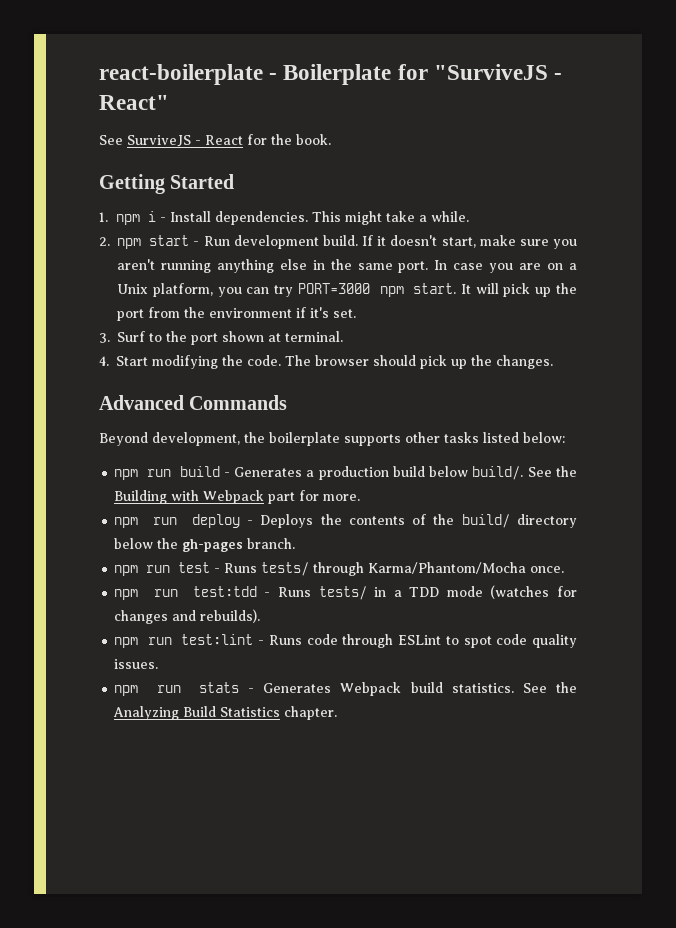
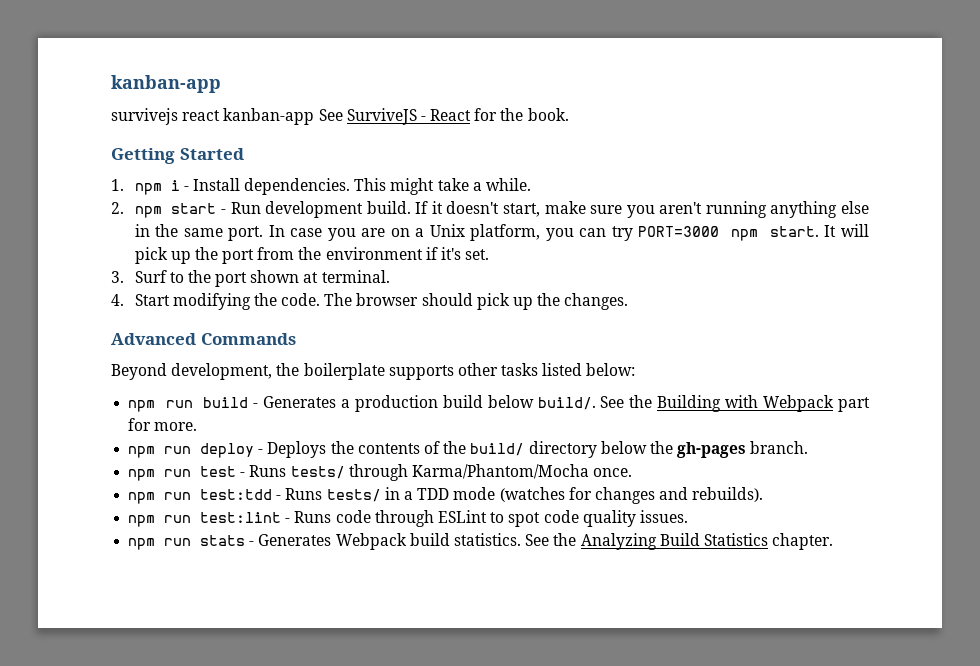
[99,64,563,85] [99,95,169,110] react-boilerplate - Boilerplate for "SurviveJS - React" // -> [111,75,221,93] [111,108,315,125] kanban-app // survivejs react kanban-app

